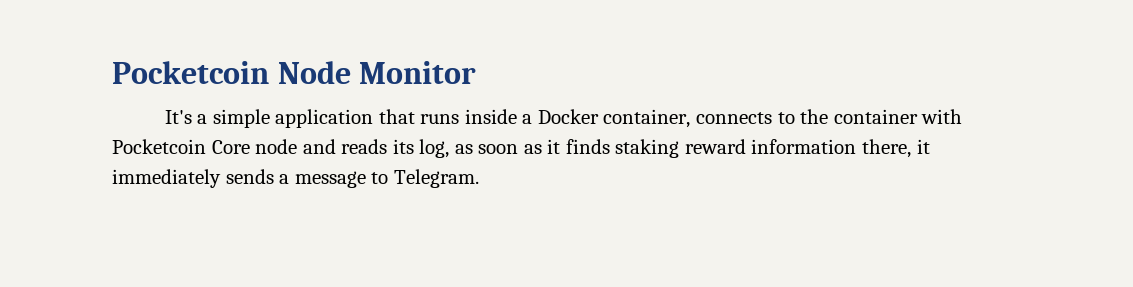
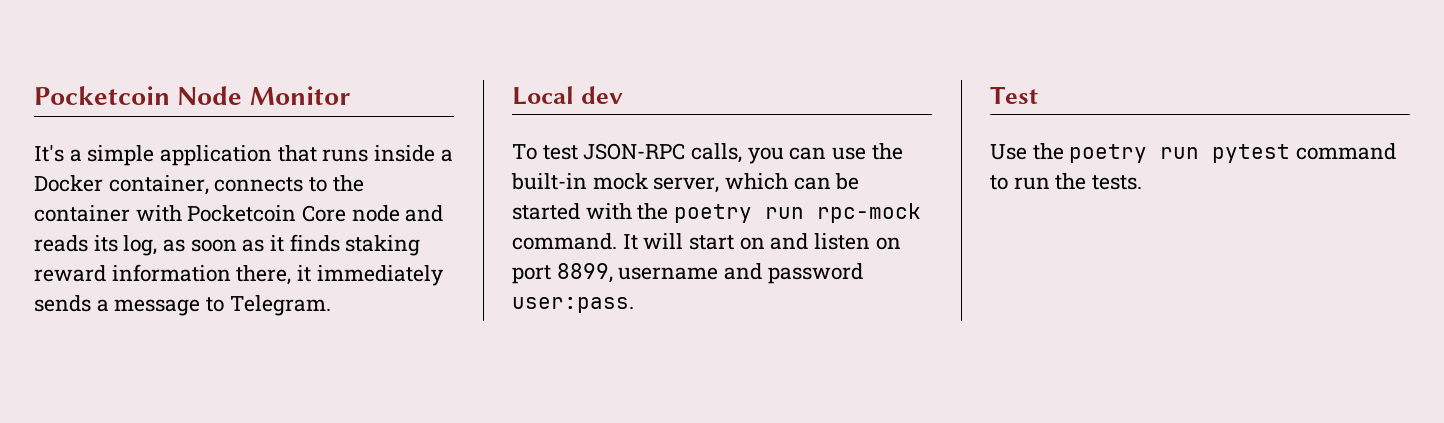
(479, 178) none -> [512,86,623,105] [512,143,903,164] [511,173,860,193] [512,203,922,223] [512,233,901,250] [512,263,863,284] [512,297,634,313] [990,86,1038,104] [990,143,1397,163] [990,173,1143,190] // Local dev // To test JSON-RPC calls, you can use the built-in mock server, which can be started with the poetry run rpc-mock command. It will start on and listen on port 8899, username and password user:pass. // Test // Use the poetry run pytest command to run the tests.

